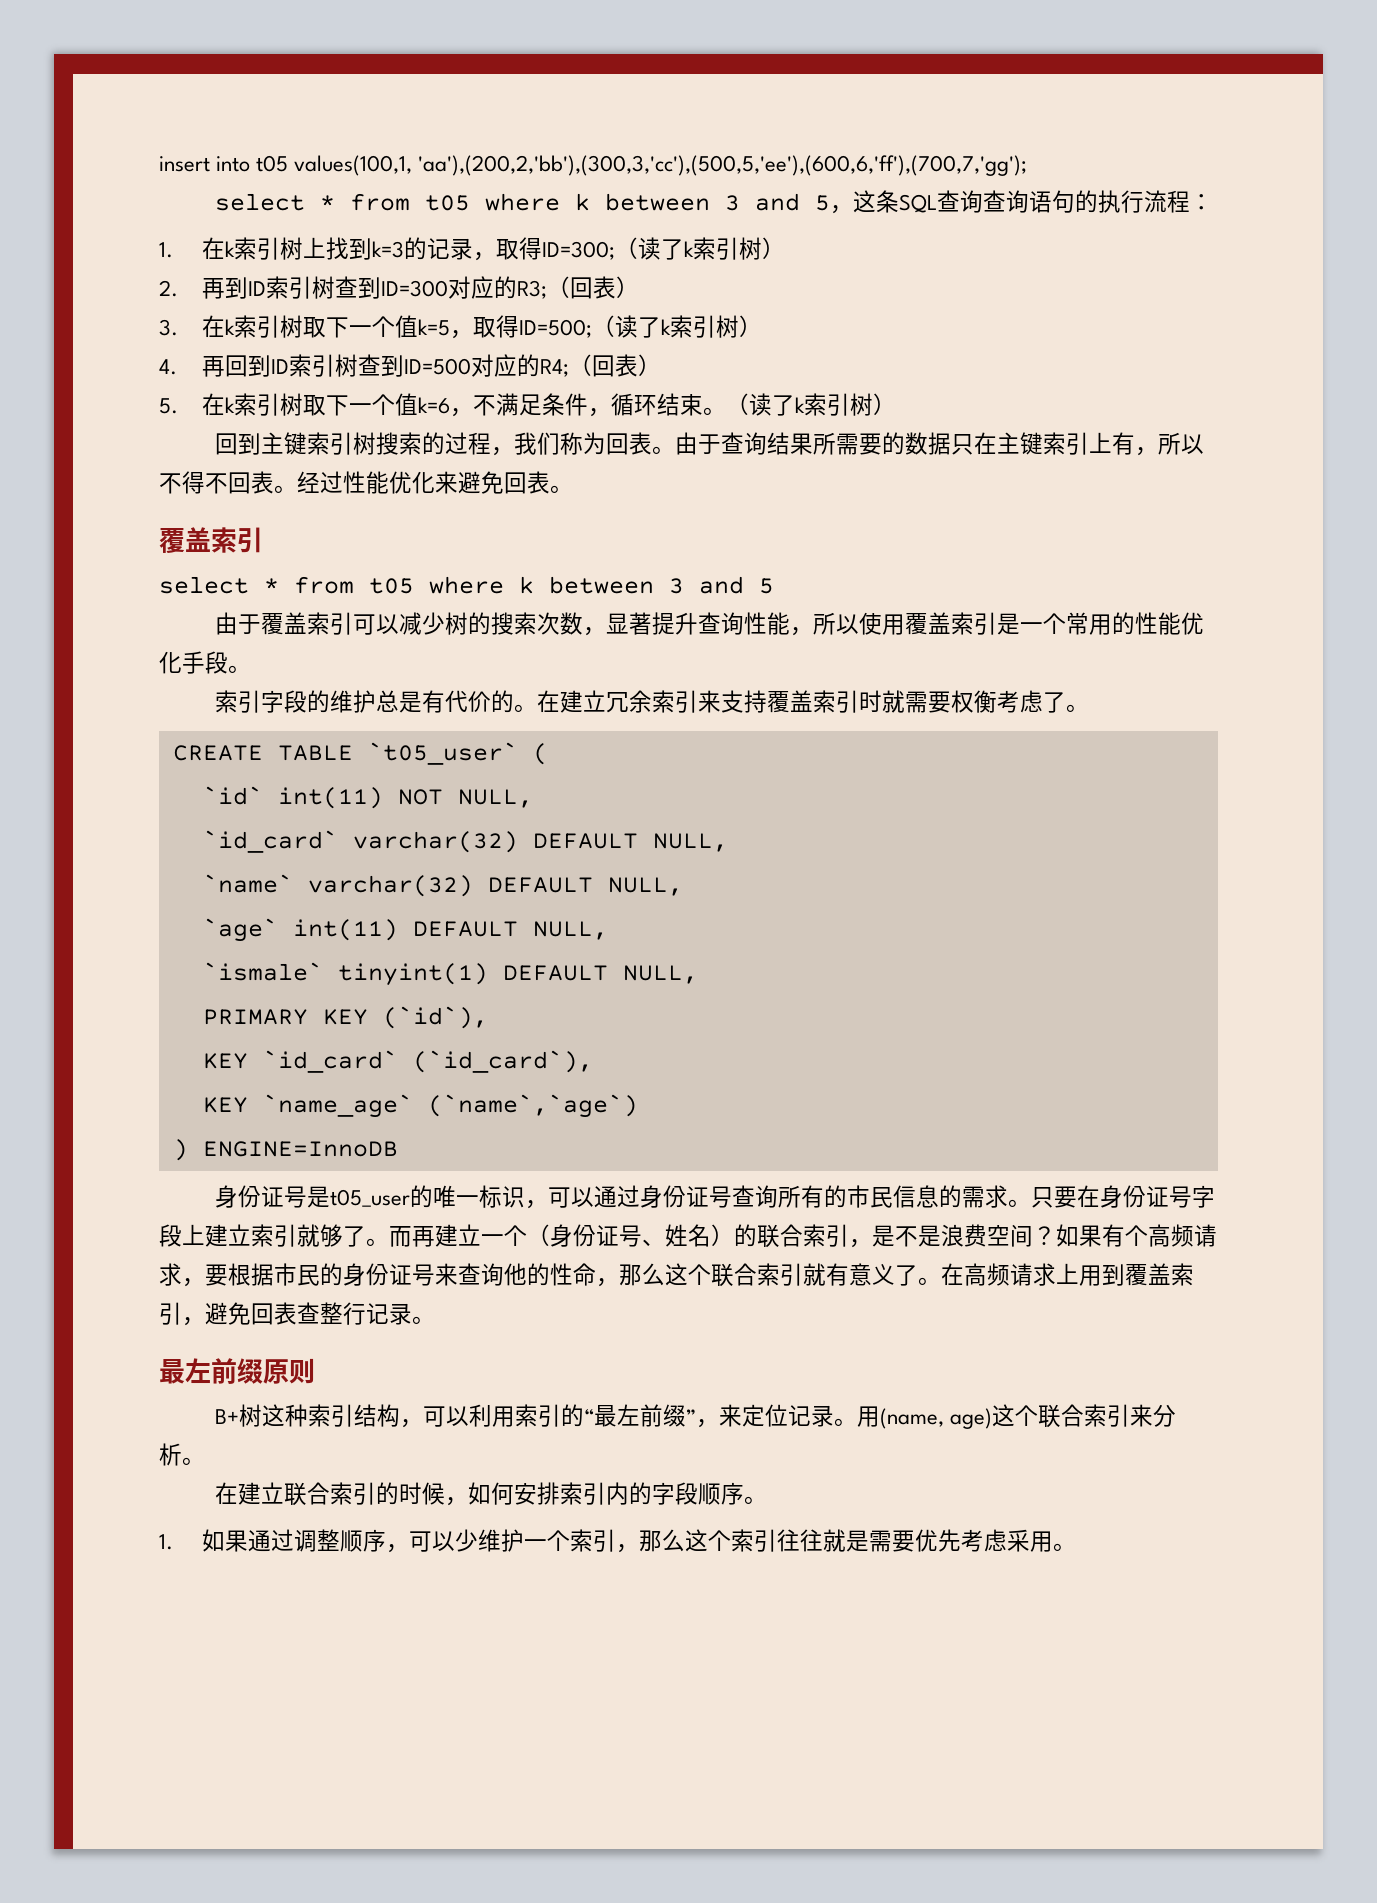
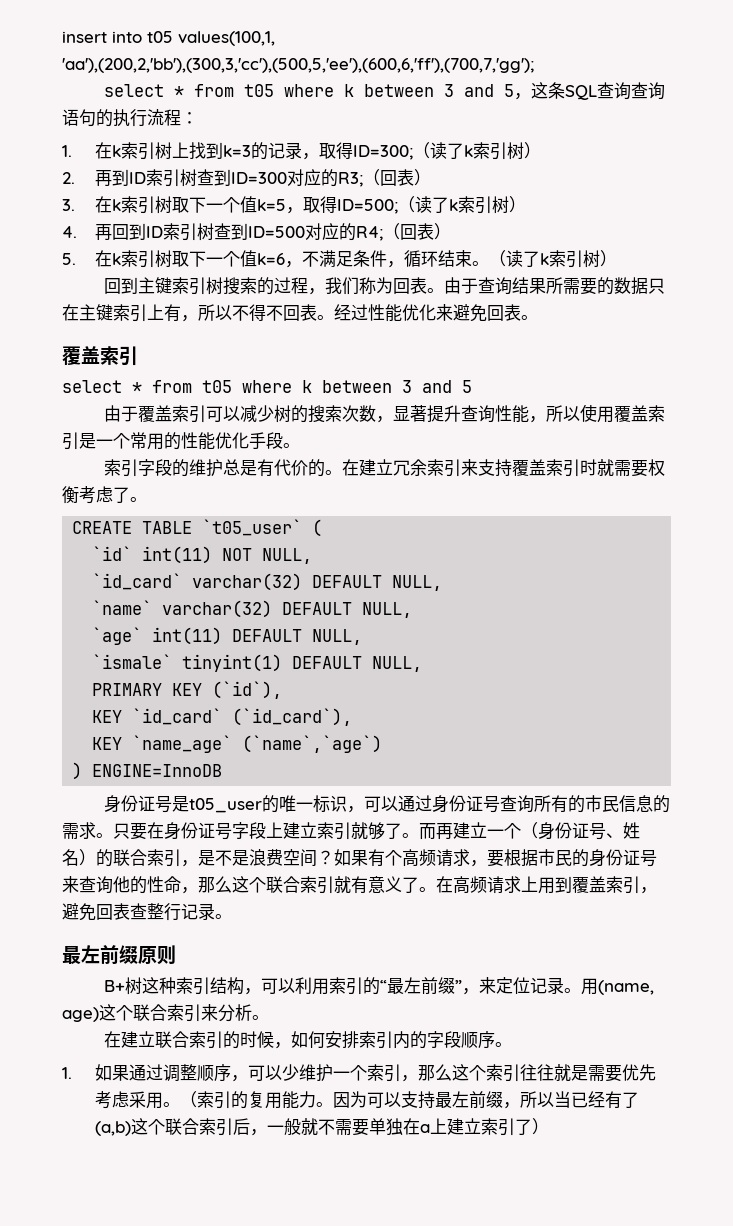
(1077, 1547) none -> [179,1091,639,1109] [94,1118,549,1136] （索引的复用能力。因为可以支持最左前缀，所以当已经有了(a,b)这个联合索引后，一般就不需要单独在a上建立索引了）

